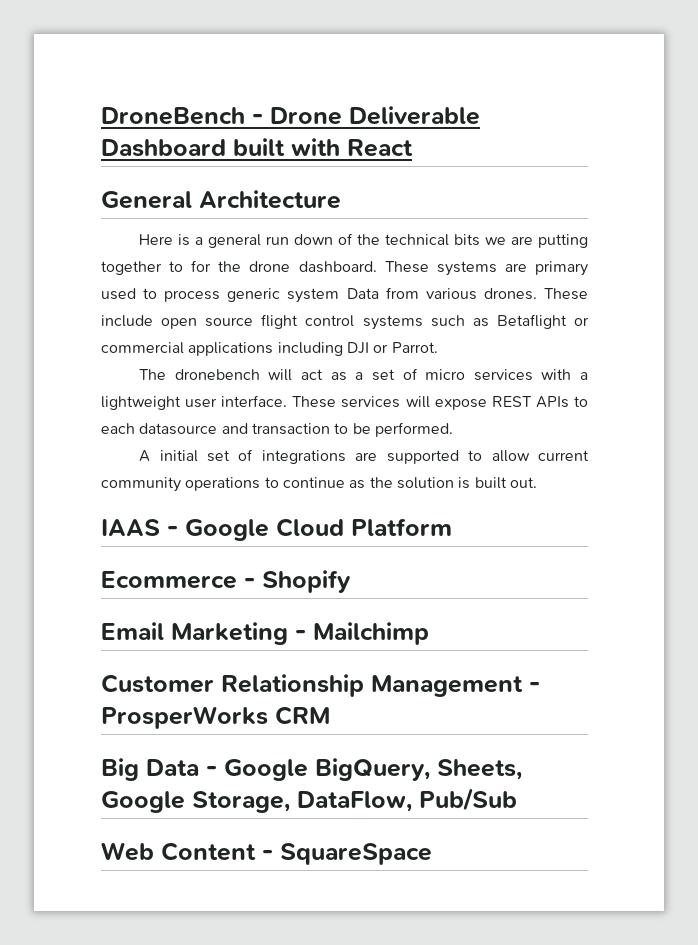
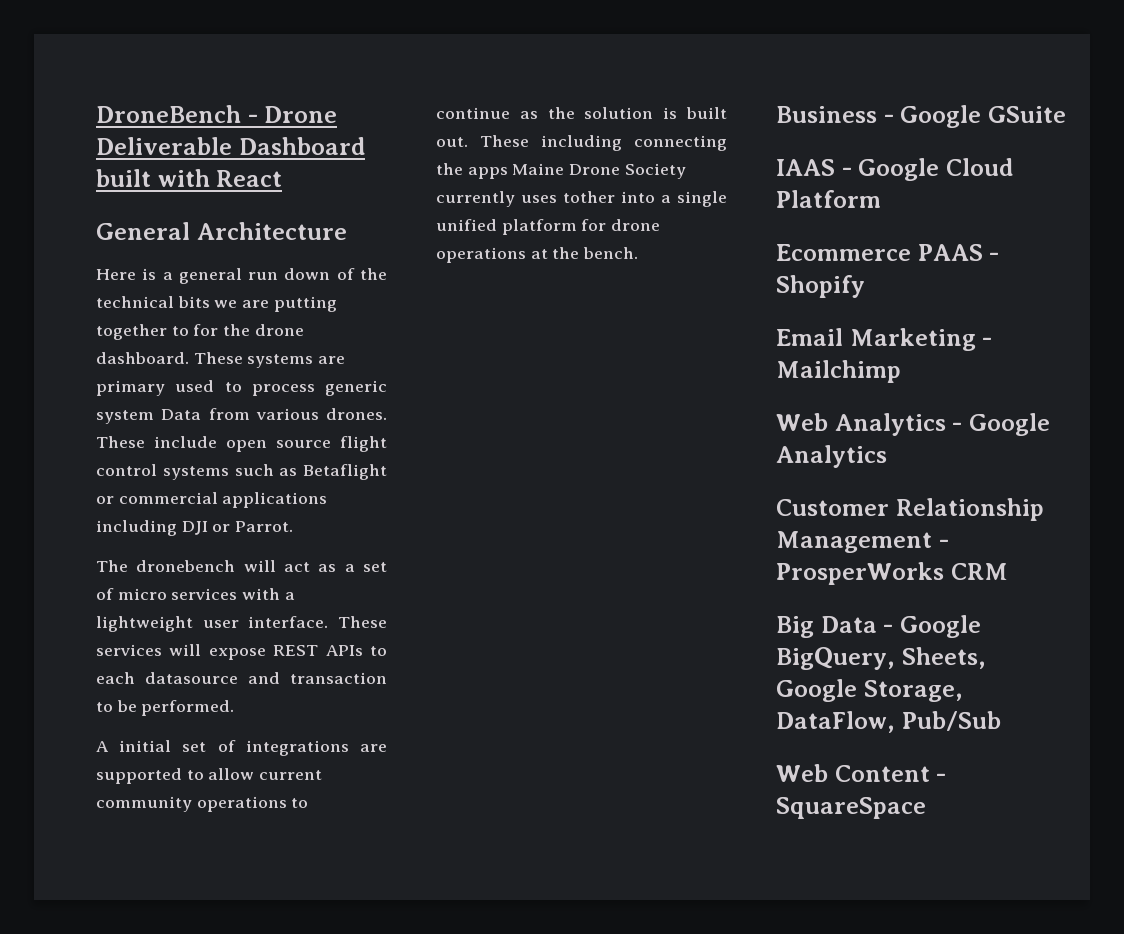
(537, 482) none -> [480,135,727,151] [436,163,686,179] [436,191,727,207] [436,219,661,235] [436,247,639,263] [776,105,1066,128] These including connecting the apps Maine Drone Society currently uses tother into a single unified platform for drone operations at the bench. // Business - Google GSuite
(237, 580) none -> [917,244,983,261] PAAS
(429, 633) none -> [776,413,1050,436] [776,445,887,468] // Web Analytics - Google Analytics

